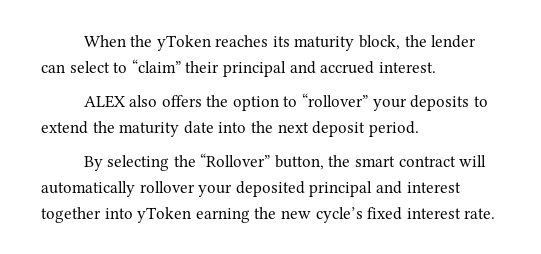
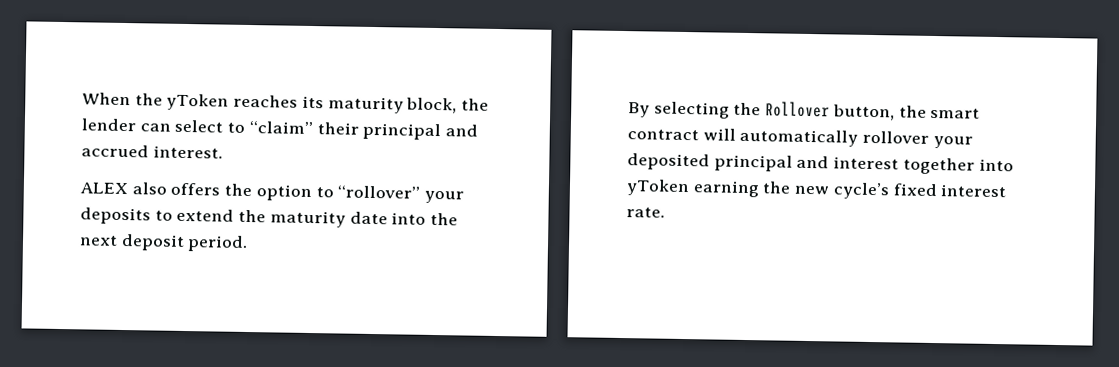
[200,153,271,167] “Rollover” -> [765,101,831,118] Rollover

